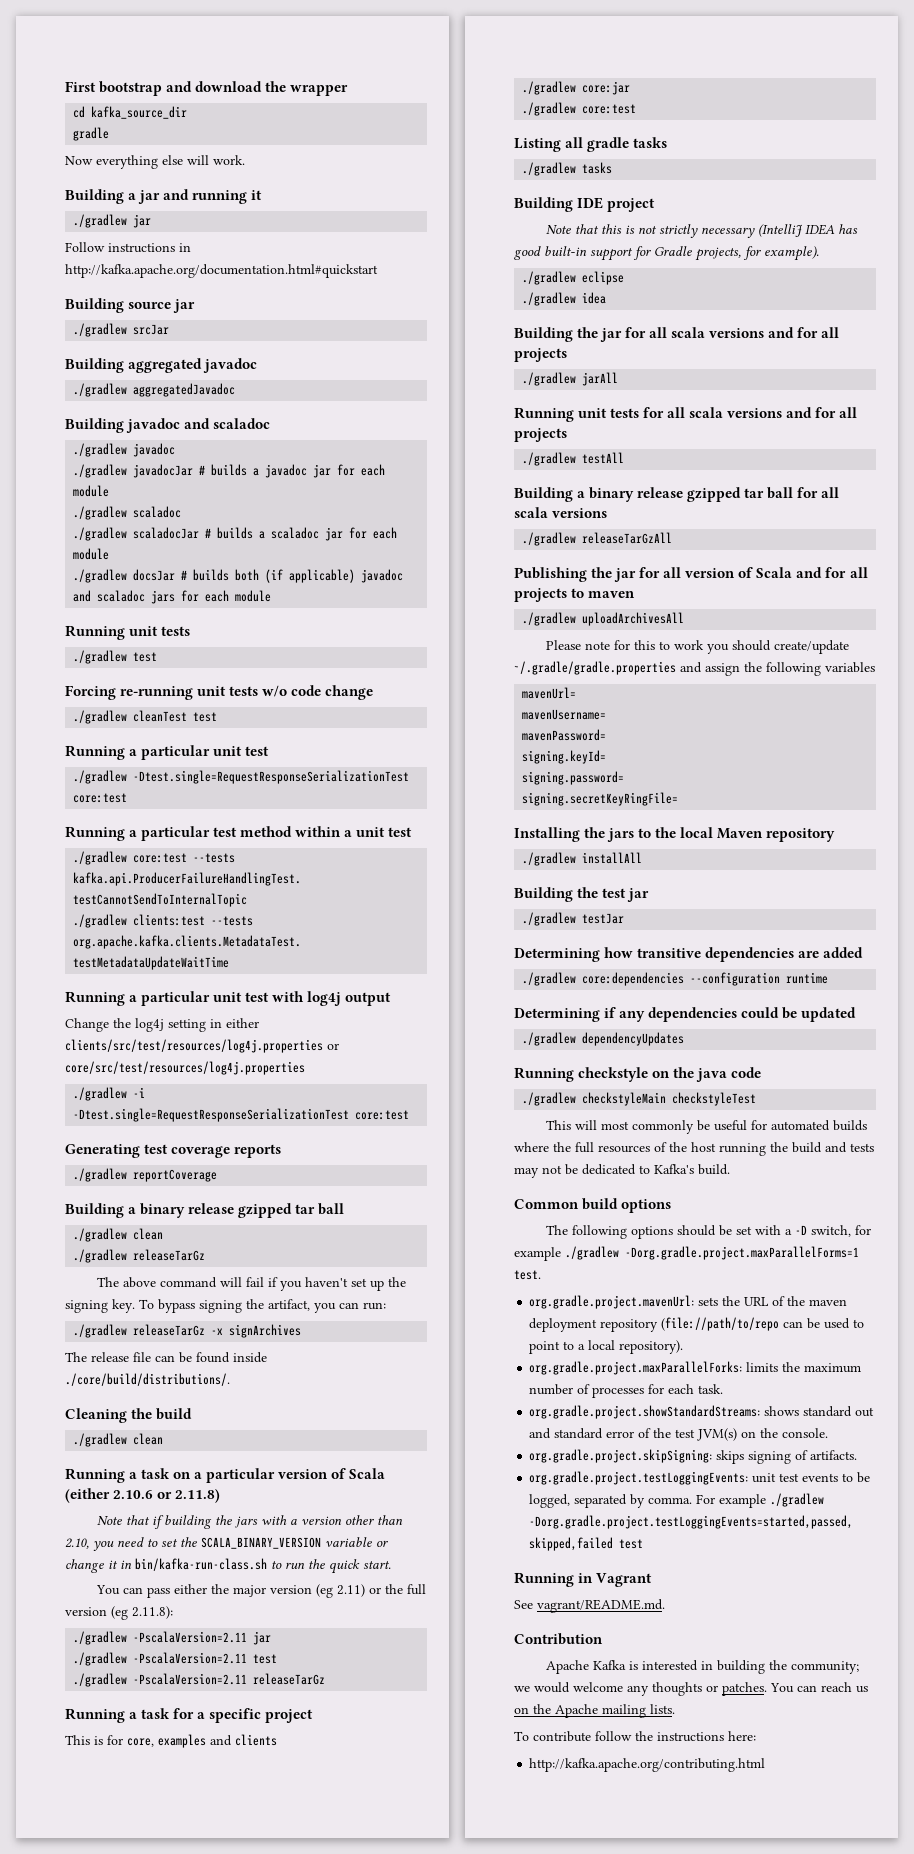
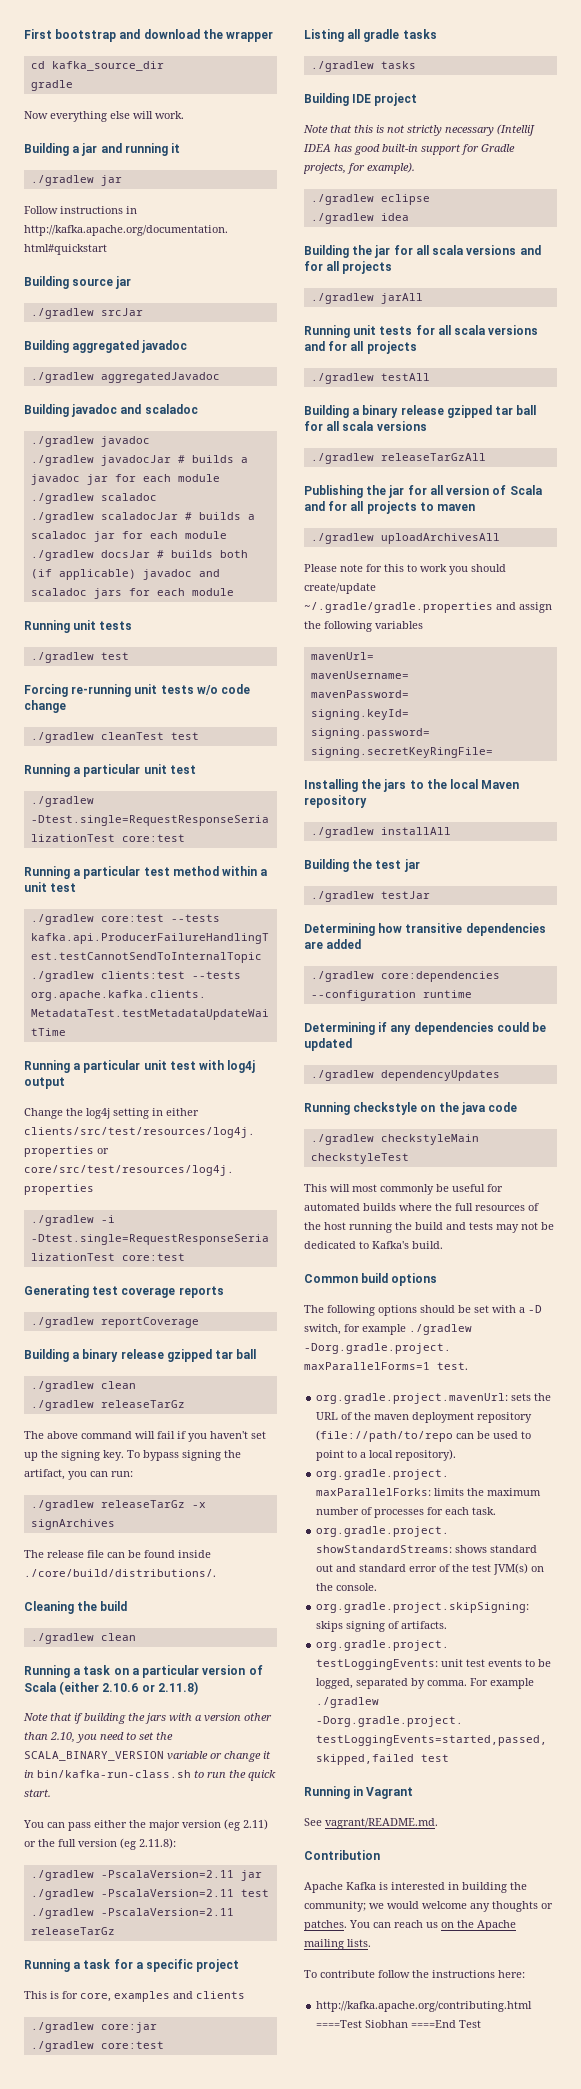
(766, 1765) none -> [316,2020,482,2028] ====Test Siobhan ====End Test

